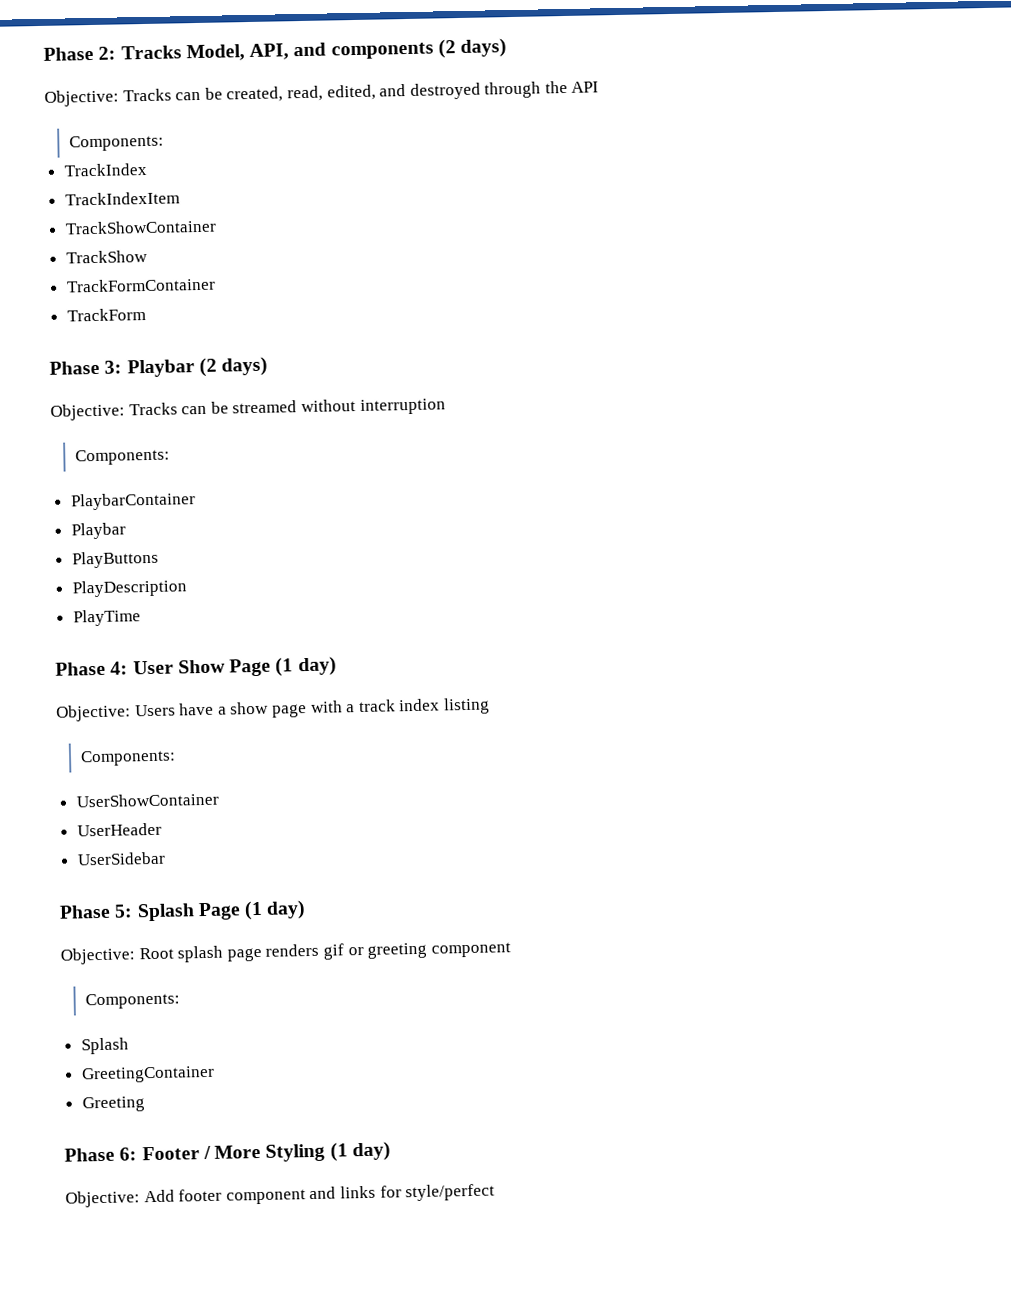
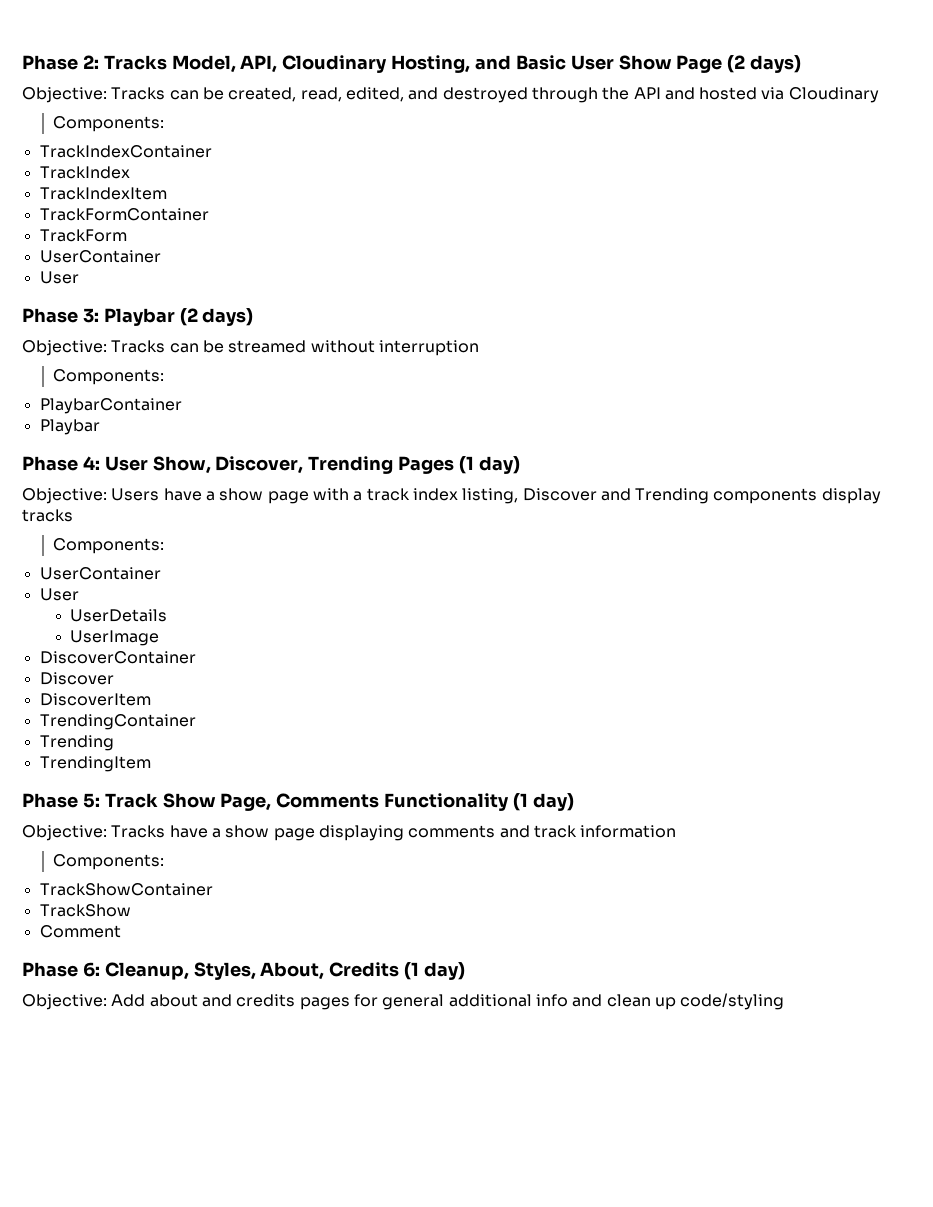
[293,42,434,60] and components -> [282,55,723,73] Cloudinary Hosting, and Basic User Show Page
[68,134,164,152] // Components: -> [664,87,879,103] [52,116,164,132] [39,145,212,158] and hosted via Cloudinary // Components: // TrackIndexContainer
[64,219,217,235] [65,249,148,264] // TrackShowContainer // TrackShow -> (167, 193) none
(146, 315) none -> [39,250,161,263] [39,271,79,284] // UserContainer // User
[71,550,159,569] [71,579,187,598] [72,609,141,627] // PlayButtons // PlayDescription // PlayTime -> (100, 427) none
[177,658,272,677] Show Page -> [152,456,455,474] Show, Discover, Trending Pages
[442,697,490,715] [79,749,176,767] [75,792,219,808] [76,822,162,837] [76,851,166,866] [59,900,307,922] [60,942,511,965] [84,992,180,1010] [80,1037,129,1055] [80,1065,215,1084] [81,1096,145,1113] [64,1141,391,1162] [65,1183,496,1208] listing // Components: // UserShowContainer // UserHeader // UserSidebar // Phase 5: Splash Page (1 day) // Objective: Root splash page renders gif or greeting component // Components: // Splash // GreetingContainer // Greeting // Phase 6: Footer / More Styling (1 day) // Objective: Add footer component and links for style/perfect -> [462,488,881,504] [22,509,73,522] [52,538,164,554] [39,567,161,580] [39,588,79,601] [70,609,168,622] [70,630,160,646] [39,651,196,664] [39,672,114,685] [39,693,151,706] [39,714,196,730] [39,735,114,751] [39,756,151,772] [22,793,574,811] [22,825,677,841] [52,854,164,870] [39,883,213,896] [39,904,131,917] [39,925,121,938] [22,962,466,980] [22,993,785,1010] listing, Discover and Trending components display tracks // Components: // UserContainer // User // UserDetails // UserImage // DiscoverContainer // Discover // DiscoverItem // TrendingContainer // Trending // TrendingItem // Phase 5: Track Show Page, Comments Functionality (1 day) // Objective: Tracks have a show page displaying comments and track information // Components: // TrackShowContainer // TrackShow // Comment // Phase 6: Cleanup, Styles, About, Credits (1 day) // Objective: Add about and credits pages for general additional info and clean up code/styling

